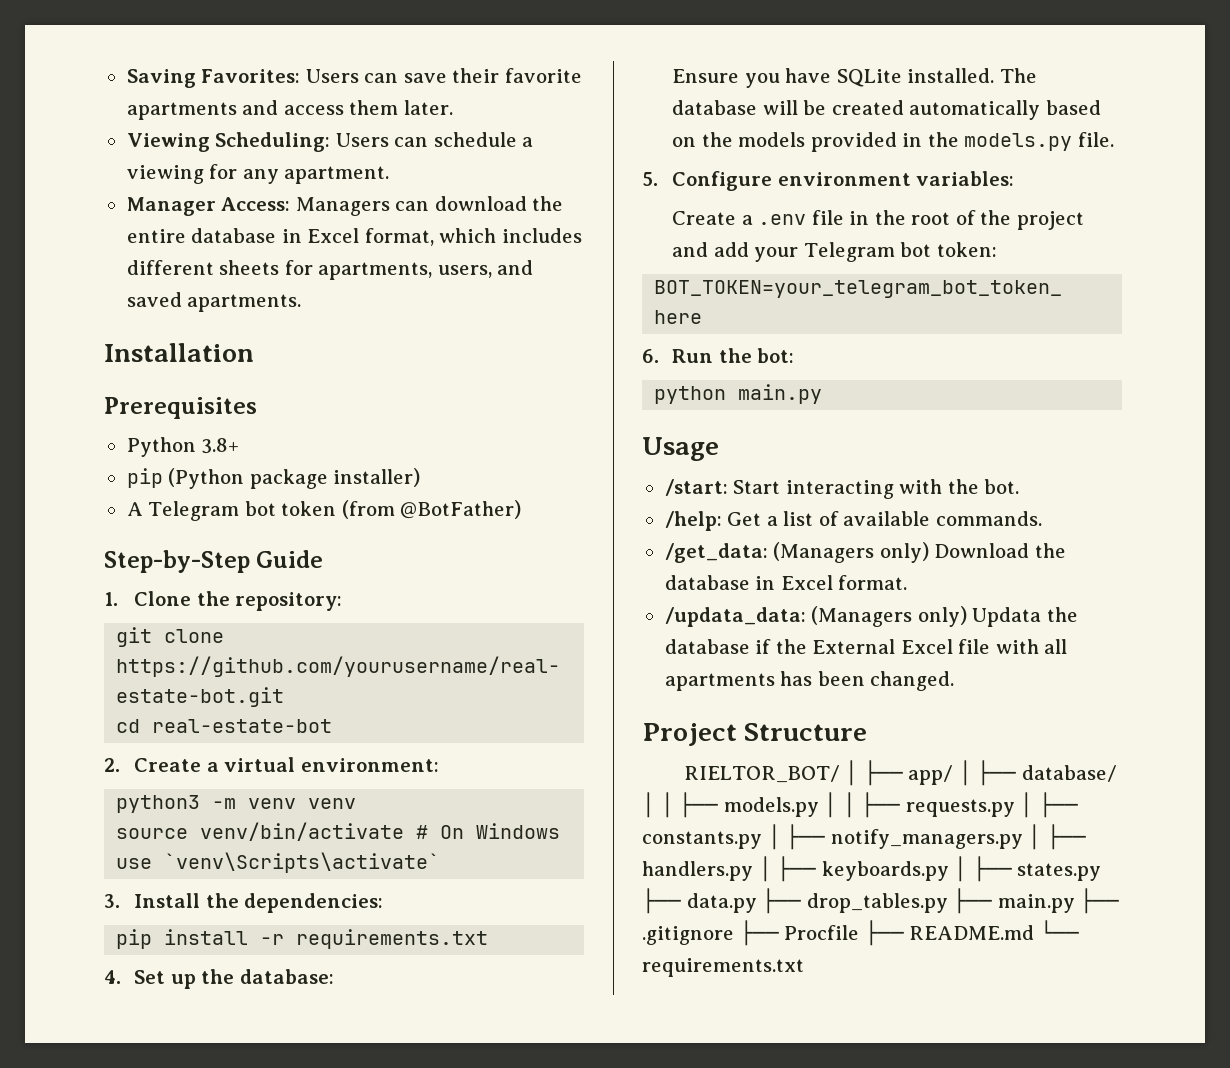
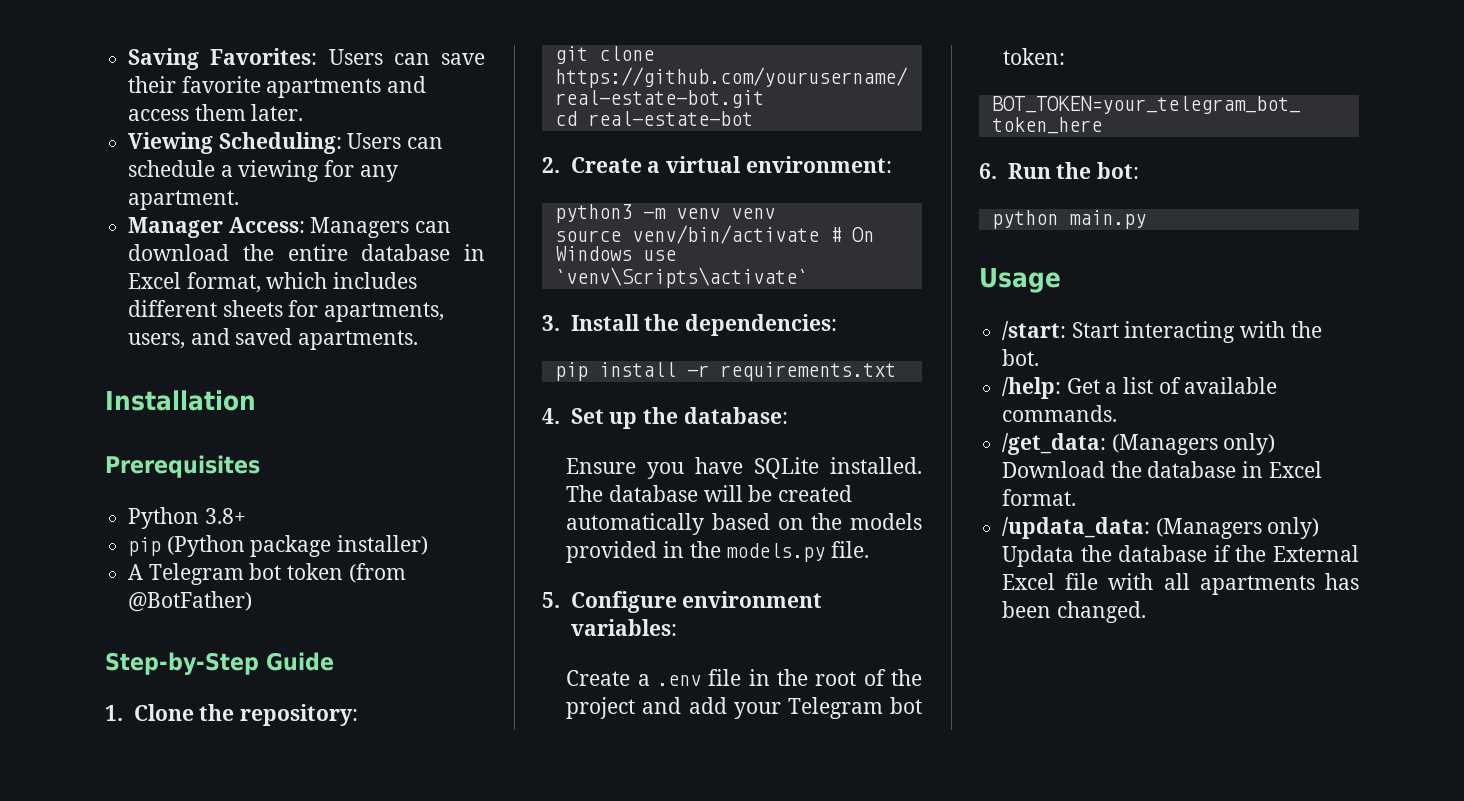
[642,723,868,746] [683,760,1117,786] [642,792,1078,818] [642,824,1086,850] [642,856,1102,882] [642,888,1120,914] [642,920,1079,946] [642,958,804,977] // Project Structure // RIELTOR_BOT/ │ ├── app/ │ ├── database/ │ │ ├── models.py │ │ ├── requests.py │ ├── constants.py │ ├── notify_managers.py │ ├── handlers.py │ ├── keyboards.py │ ├── states.py ├── data.py ├── drop_tables.py ├── main.py ├── .gitignore ├── Procfile ├── README.md └── requirements.txt -> (1146, 612) none

